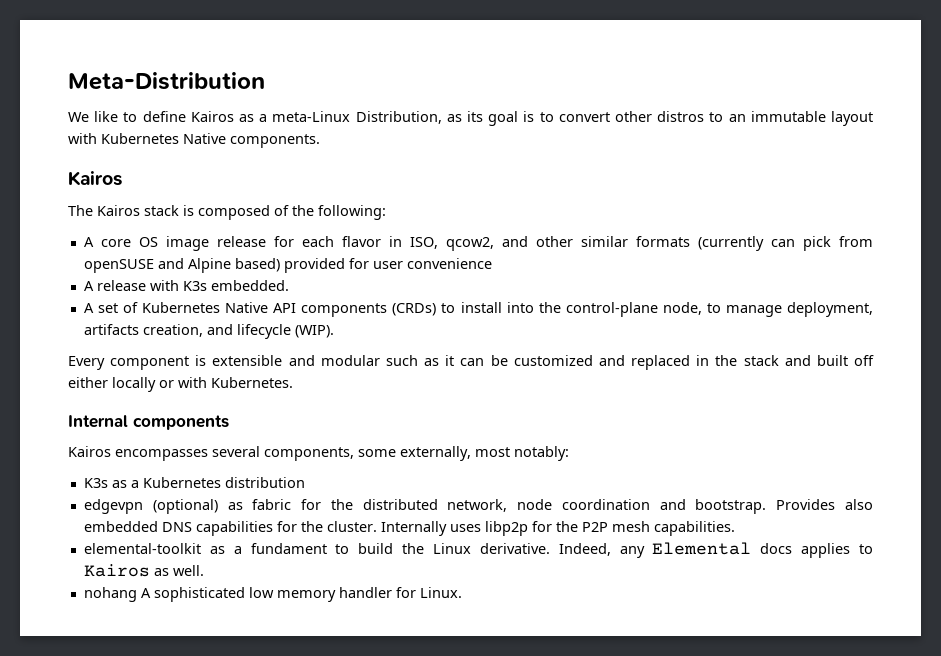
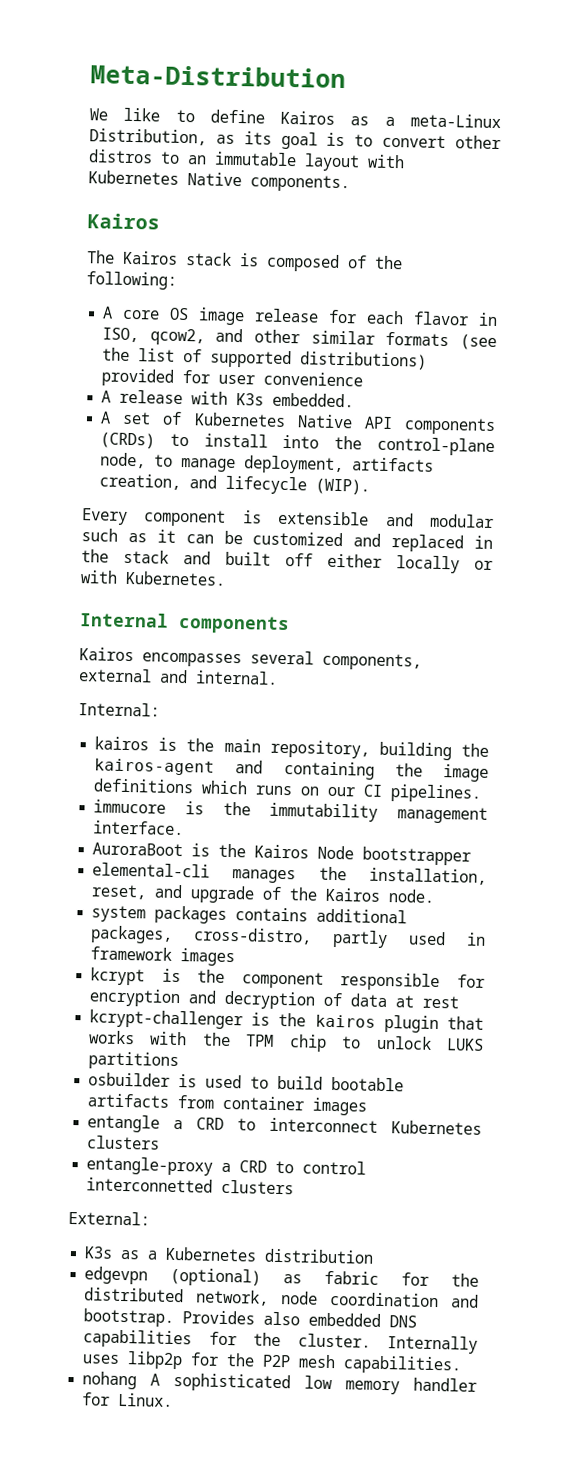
[697,236,873,251] [83,258,280,273] (currently can pick from openSUSE and Alpine based) -> [460,334,497,351] [102,347,428,370] (see the list of supported distributions)
[358,446,569,461] some externally, most notably: -> [78,668,278,685] [78,702,160,717] [94,736,489,761] [94,758,490,782] [93,778,483,803] [93,799,488,824] [93,820,185,836] [92,842,472,866] [92,862,487,885] [91,884,436,904] [91,905,408,924] [90,925,486,949] [90,946,236,967] [90,967,485,992] [89,988,460,1010] [89,1009,484,1034] [89,1030,484,1052] [88,1051,180,1071] [88,1072,405,1092] [87,1093,368,1116] [87,1114,482,1135] [86,1135,161,1150] [86,1156,367,1176] [86,1177,295,1195] [68,1210,150,1226] external and internal. // Internal: // kairos is the main repository, building the kairos-agent and containing the image definitions which runs on our CI pipelines. // immucore is the immutability management interface. // AuroraBoot is the Kairos Node bootstrapper // elemental-cli manages the installation, reset, and upgrade of the Kairos node. // system packages contains additional packages, cross-distro, partly used in framework images // kcrypt is the component responsible for encryption and decryption of data at rest // kcrypt-challenger is the kairos plugin that works with the TPM chip to unlock LUKS partitions // osbuilder is used to build bootable artifacts from container images // entangle a CRD to interconnect Kubernetes clusters // entangle-proxy a CRD to control interconnetted clusters // External:
[83,542,873,558] [83,564,204,577] // elemental-toolkit as a fundament to build the Linux derivative. Indeed, any Elemental docs applies to Kairos as well. -> (463, 1365) none

